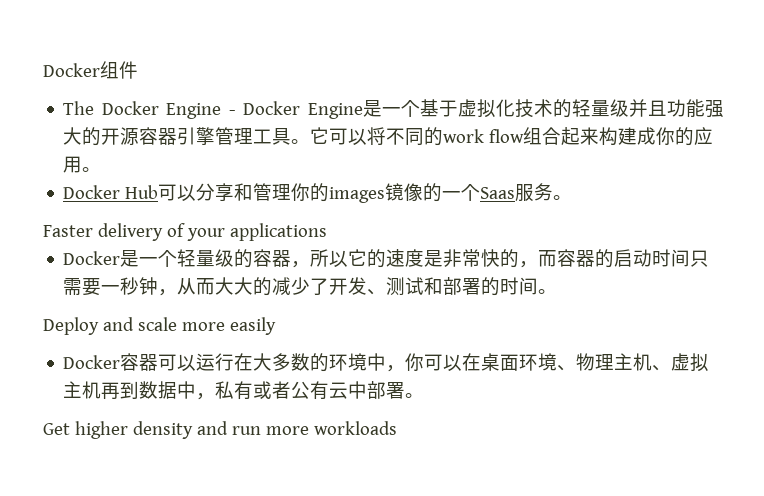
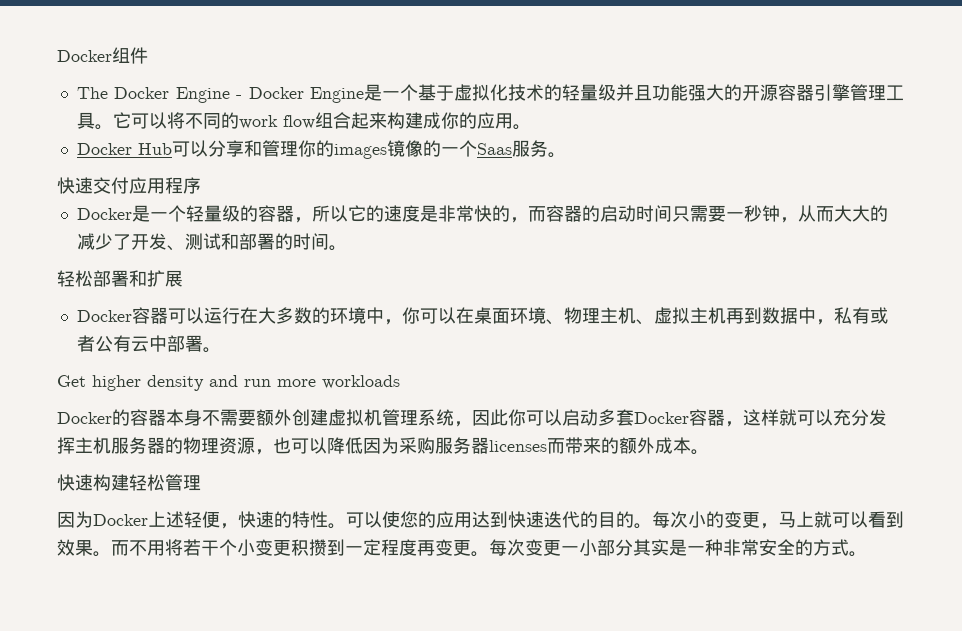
[43,223,327,241] Faster delivery of your applications -> [57,177,201,194] 快速交付应用程序
[43,317,276,335] Deploy and scale more easily -> [57,270,183,287] 轻松部署和扩展
(397, 428) none -> [57,409,887,427] [57,437,709,455] [57,474,201,491] [57,511,904,529] [57,539,867,557] // Docker的容器本身不需要额外创建虚拟机管理系统，因此你可以启动多套Docker容器，这样就可以充分发挥主机服务器的物理资源，也可以降低因为采购服务器licenses而带来的额外成本。 // 快速构建轻松管理 // 因为Docker上述轻便，快速的特性。可以使您的应用达到快速迭代的目的。每次小的变更，马上就可以看到效果。而不用将若干个小变更积攒到一定程度再变更。每次变更一小部分其实是一种非常安全的方式。

